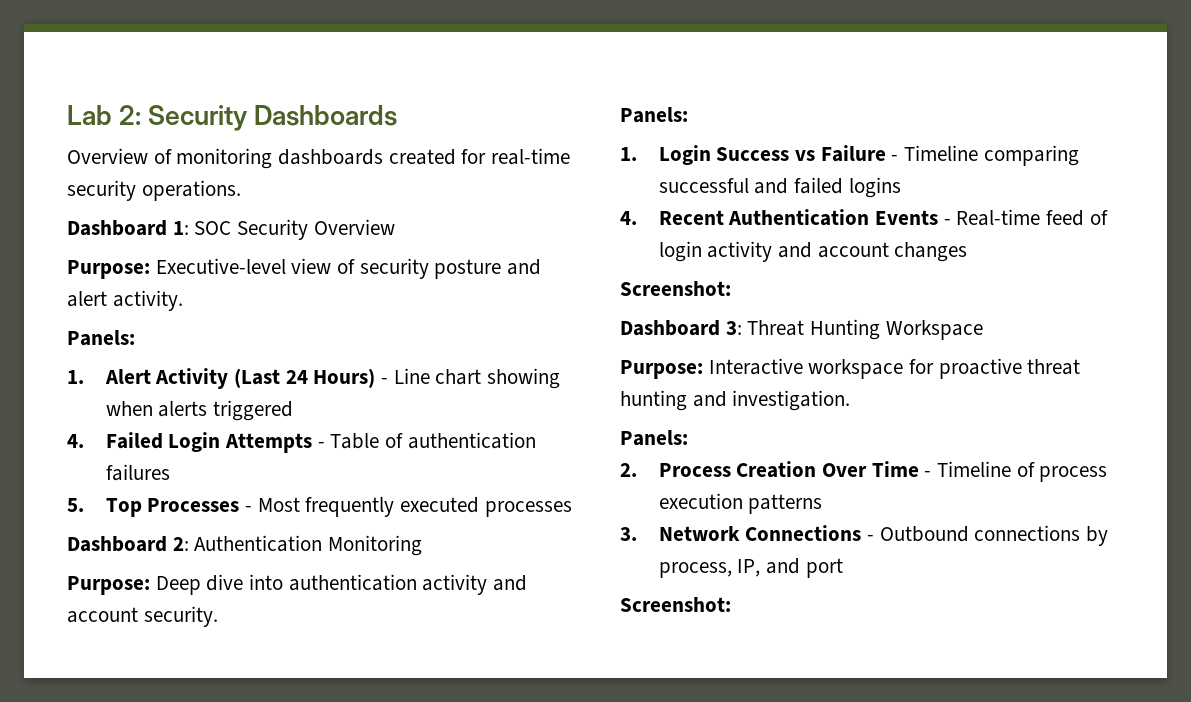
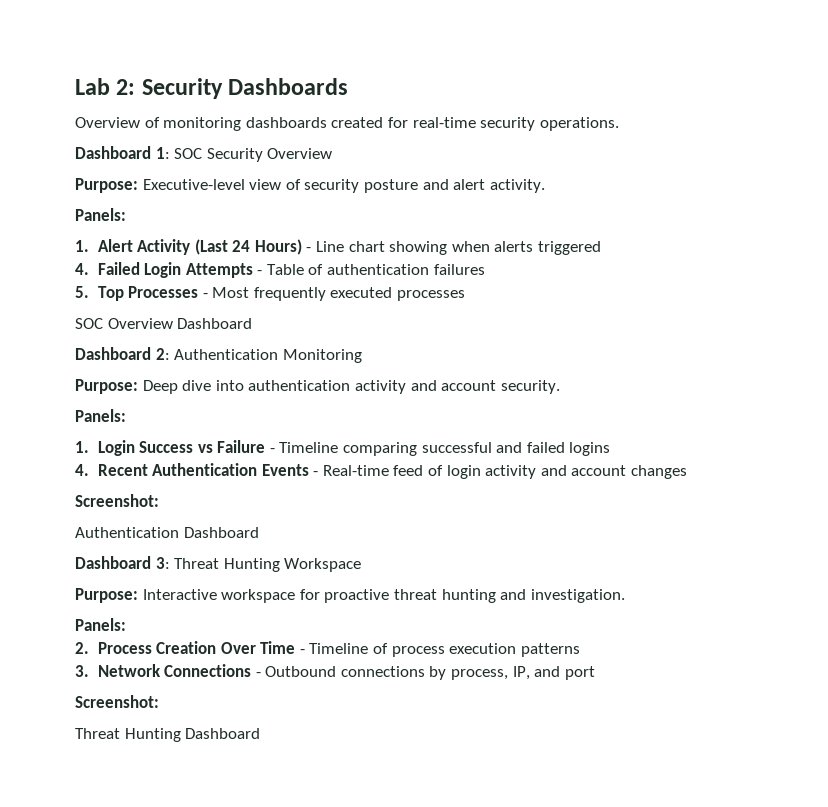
(572, 509) none -> [75,318,253,329] // SOC Overview Dashboard
(731, 288) none -> [75,527,259,538] // Authentication Dashboard
(731, 604) none -> [75,728,261,742] // Threat Hunting Dashboard

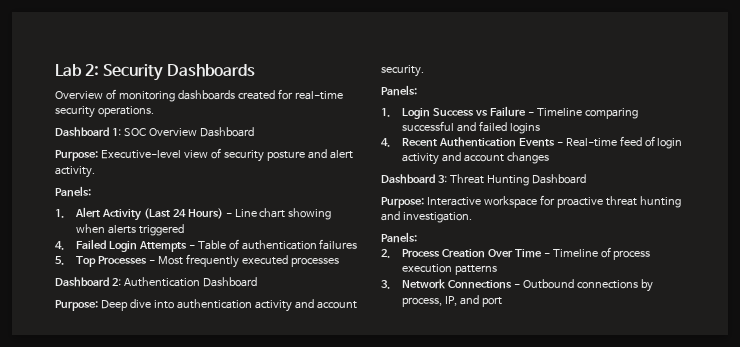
[206,148,333,162] Security Overview -> [148,127,254,137] Overview Dashboard
[75,318,253,329] // SOC Overview Dashboard -> (339, 262) none
[282,349,362,363] Monitoring -> [202,277,257,287] Dashboard
[75,494,159,507] [75,527,259,538] // Screenshot: // Authentication Dashboard -> (549, 158) none
[284,558,362,572] Workspace -> [531,174,586,184] Dashboard
[75,695,159,708] [75,728,261,742] // Screenshot: // Threat Hunting Dashboard -> (502, 302) none

